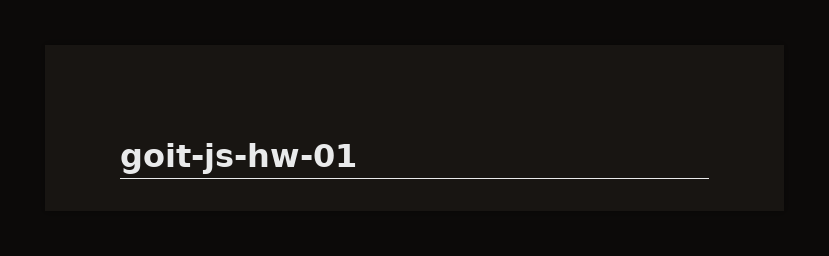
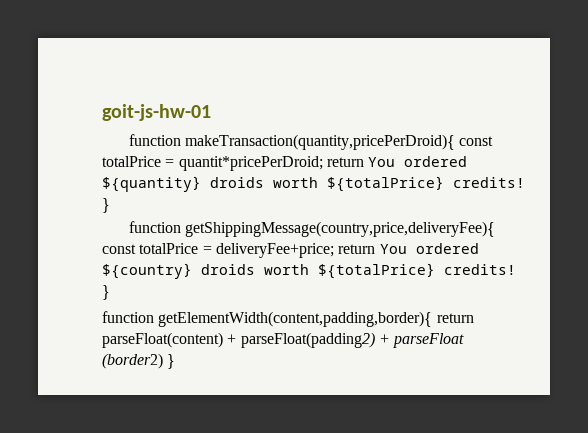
(357, 158) none -> [128,134,494,150] [102,156,468,171] [102,176,525,192] [102,198,110,213] [128,221,496,237] [102,243,479,258] [102,263,516,279] [102,285,110,300] [102,311,474,327] [102,332,465,348] [102,353,176,369] // function makeTransaction(quantity,pricePerDroid){ const totalPrice = quantit*pricePerDroid; return You ordered ${quantity} droids worth ${totalPrice} credits! } // function getShippingMessage(country,price,deliveryFee){ const totalPrice = deliveryFee+price; return You ordered ${country} droids worth ${totalPrice} credits! } // function getElementWidth(content,padding,border){ return parseFloat(content) + parseFloat(padding2) + parseFloat (border2) }

